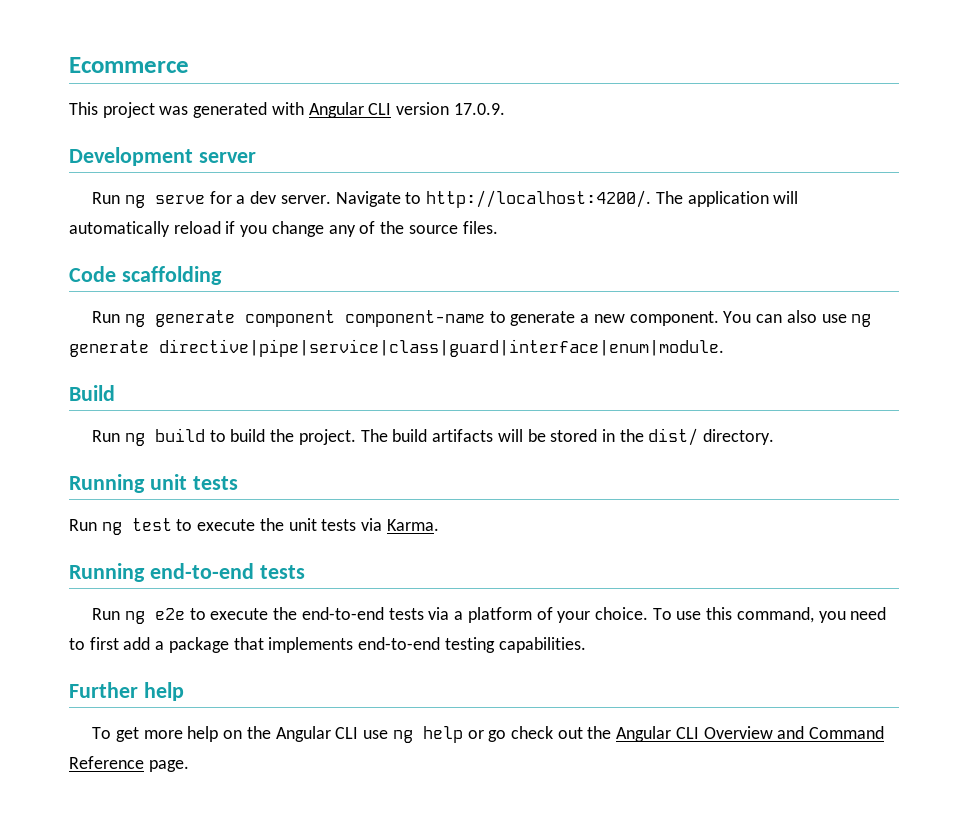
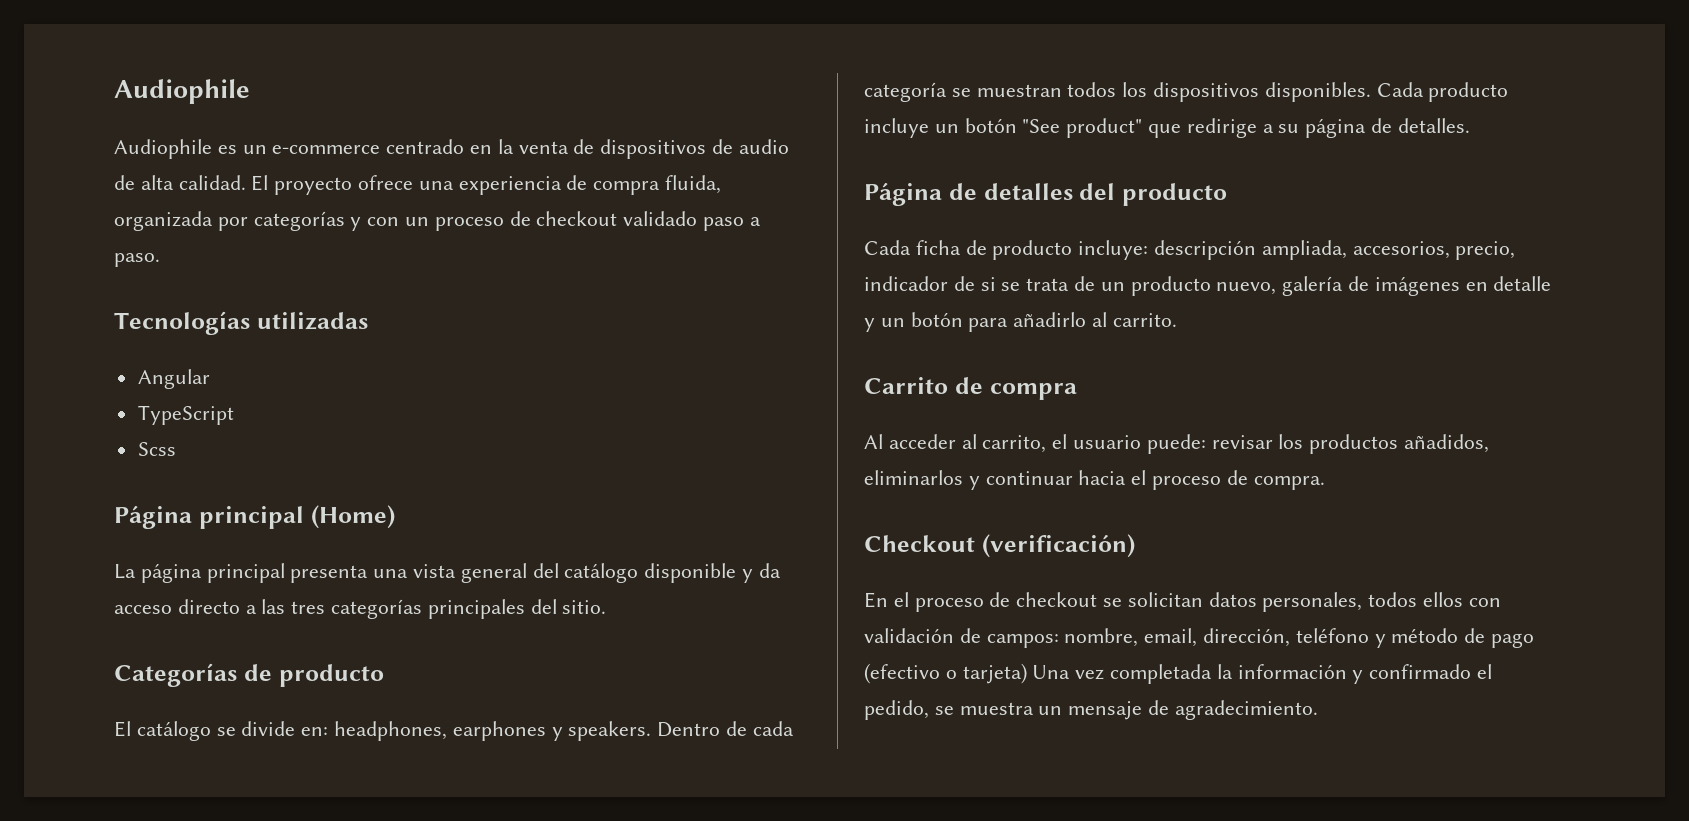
[69,57,189,73] [69,102,505,118] [69,147,256,166] [92,190,799,208] [69,221,498,237] [69,266,222,285] [92,310,872,327] [69,339,724,357] [69,385,115,401] [92,428,775,446] [69,474,238,493] [69,518,439,535] [69,563,305,582] [92,607,887,624] [69,637,586,653] [69,682,184,701] [92,726,885,743] [69,756,189,772] Ecommerce // This project was generated with Angular CLI version 17.0.9. // Development server // Run ng serve for a dev server. Navigate to http://localhost:4200/. The application will automatically reload if you change any of the source files. // Code scaffolding // Run ng generate component component-name to generate a new component. You can also use ng generate directive|pipe|service|class|guard|interface|enum|module. // Build // Run ng build to build the project. The build artifacts will be stored in the dist/ directory. // Running unit tests // Run ng test to execute the unit tests via Karma. // Running end-to-end tests // Run ng e2e to execute the end-to-end tests via a platform of your choice. To use this command, you need to first add a package that implements end-to-end testing capabilities. // Further help // To get more help on the Angular CLI use ng help or go check out the Angular CLI Overview and Command Reference page. -> [114,79,250,104] [114,139,789,159] [114,175,722,195] [114,211,761,231] [114,253,160,267] [114,311,368,335] [137,369,210,389] [137,405,234,425] [137,442,176,456] [114,505,395,529] [114,563,781,583] [114,599,607,619] [114,663,384,687] [114,721,794,741] [864,82,1509,102] [864,118,1470,138] [864,183,1227,206] [864,240,1516,260] [864,276,1552,296] [864,312,1177,332] [864,377,1077,400] [864,434,1490,454] [864,470,1325,490] [864,534,1135,558] [864,592,1501,612] [864,628,1535,648] [864,663,1493,684] [864,700,1318,720] Audiophile // Audiophile es un e-commerce centrado en la venta de dispositivos de audio de alta calidad. El proyecto ofrece una experiencia de compra fluida, organizada por categorías y con un proceso de checkout validado paso a paso. // Tecnologías utilizadas // Angular // TypeScript // Scss // Página principal (Home) // La página principal presenta una vista general del catálogo disponible y da acceso directo a las tres categorías principales del sitio. // Categorías de producto // El catálogo se divide en: headphones, earphones y speakers. Dentro de cada categoría se muestran todos los dispositivos disponibles. Cada producto incluye un botón "See product" que redirige a su página de detalles. // Página de detalles del producto // Cada ficha de producto incluye: descripción ampliada, accesorios, precio, indicador de si se trata de un producto nuevo, galería de imágenes en detalle y un botón para añadirlo al carrito. // Carrito de compra // Al acceder al carrito, el usuario puede: revisar los productos añadidos, eliminarlos y continuar hacia el proceso de compra. // Checkout (verificación) // En el proceso de checkout se solicitan datos personales, todos ellos con validación de campos: nombre, email, dirección, teléfono y método de pago (efectivo o tarjeta) Una vez completada la información y confirmado el pedido, se muestra un mensaje de agradecimiento.

